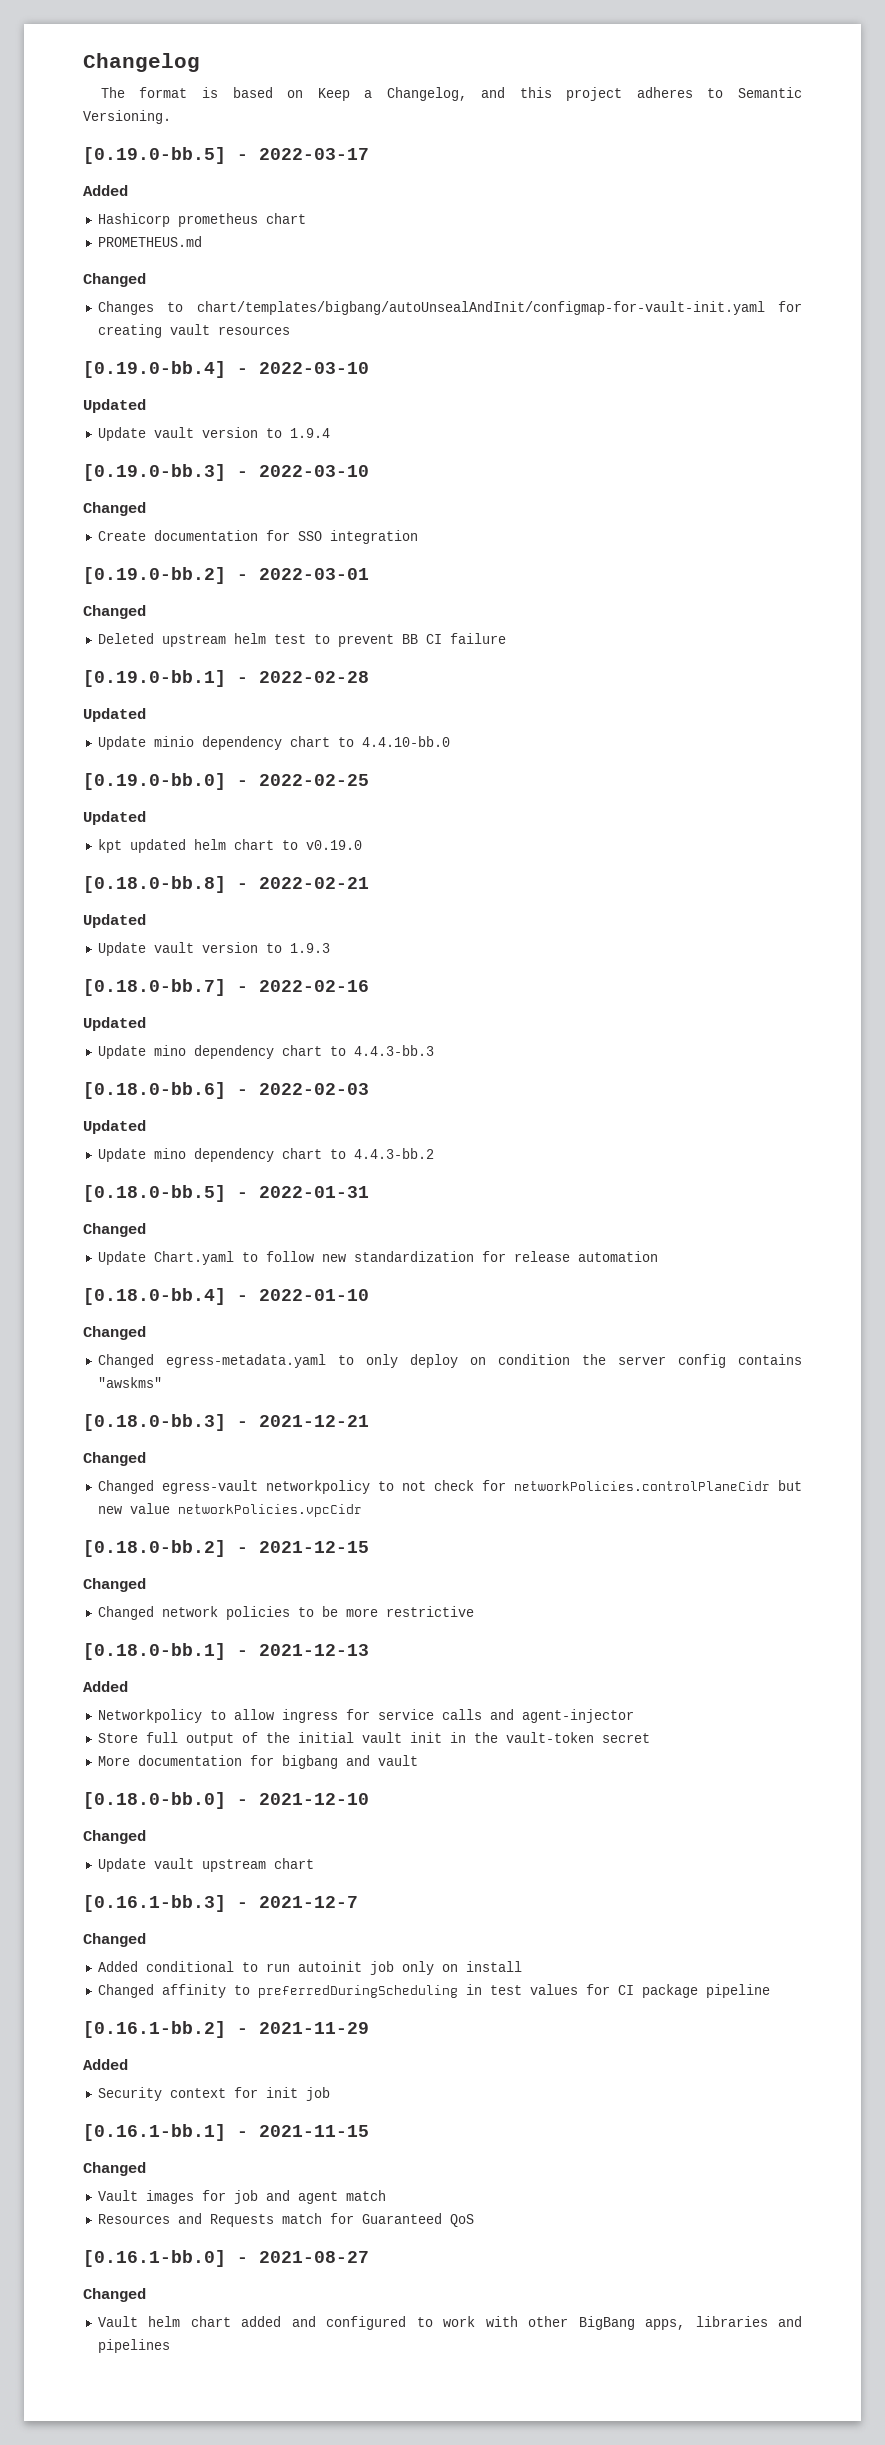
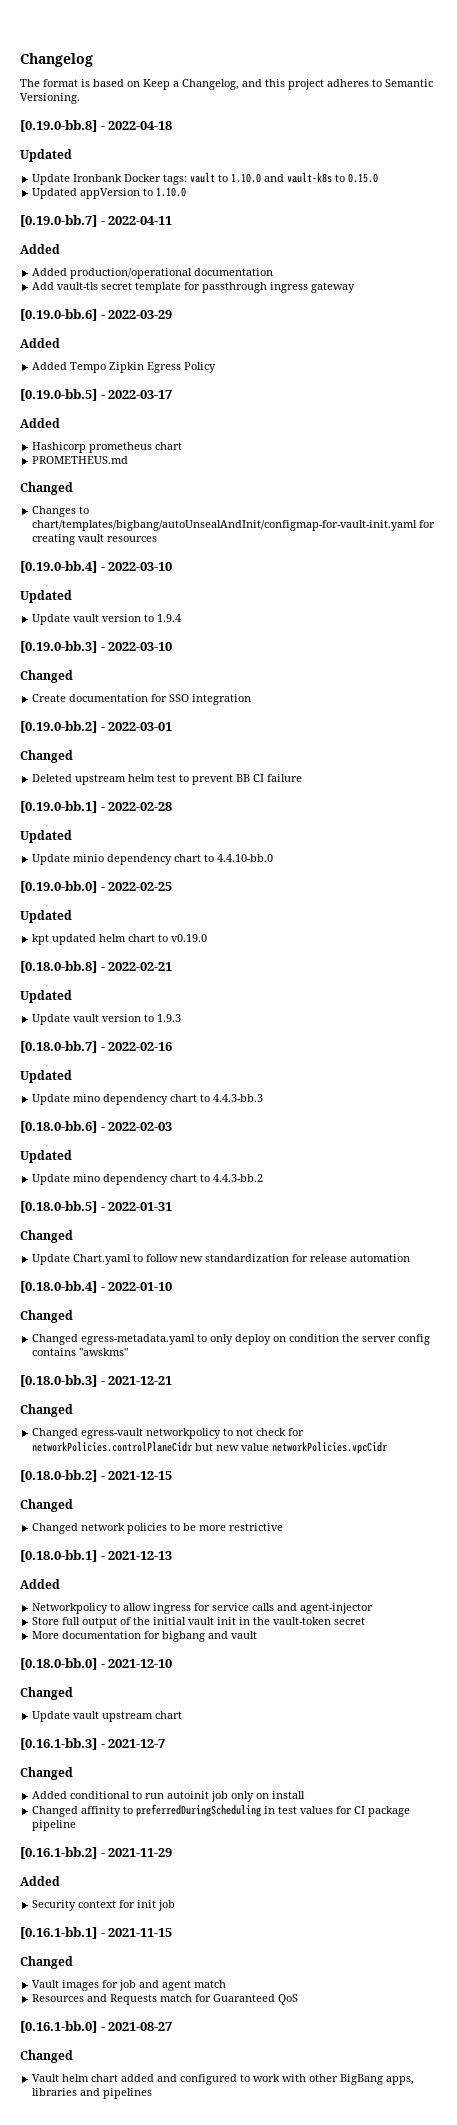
(171, 117) none -> [20,120,173,132] [20,149,72,162] [32,172,379,185] [32,187,187,199] [20,215,173,227] [20,244,60,254] [32,268,274,279] [32,282,356,293] [20,309,173,321] [20,338,60,348] [32,362,217,373] // [0.19.0-bb.8] - 2022-04-18 // Updated // Update Ironbank Docker tags: vault to 1.10.0 and vault-k8s to 0.15.0 // Updated appVersion to 1.10.0 // [0.19.0-bb.7] - 2022-04-11 // Added // Added production/operational documentation // Add vault-tls secret template for passthrough ingress gateway // [0.19.0-bb.6] - 2022-03-29 // Added // Added Tempo Zipkin Egress Policy

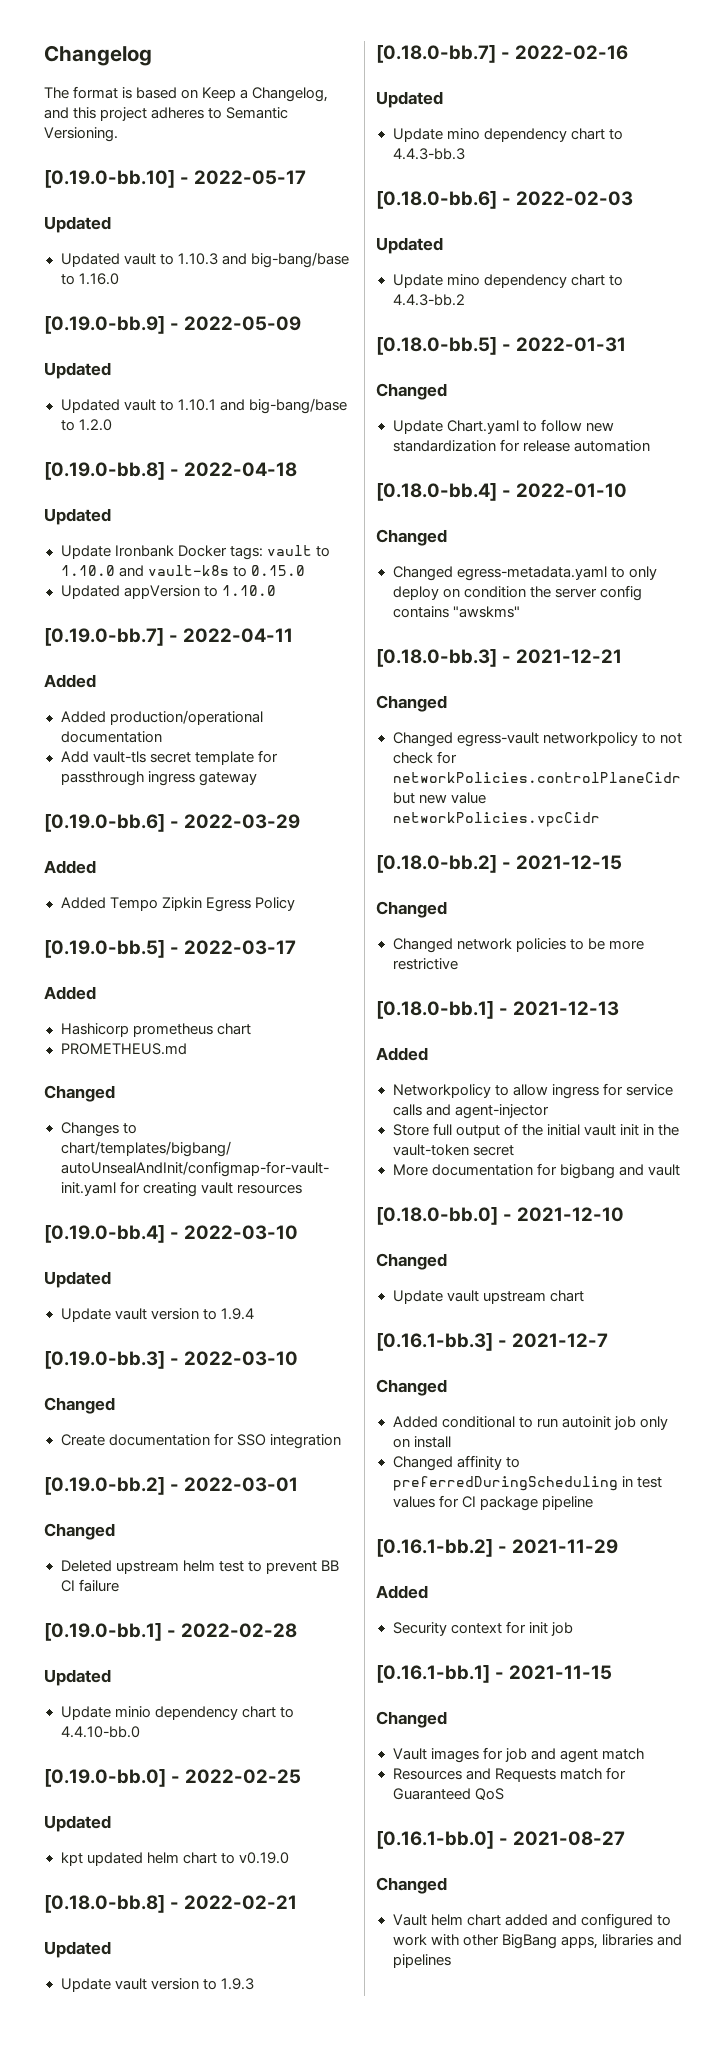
(80, 98) none -> [44,170,307,188] [44,216,111,233] [60,252,349,268] [60,273,119,285] [44,316,302,334] [44,362,111,379] [60,398,347,414] [60,419,112,431] // [0.19.0-bb.10] - 2022-05-17 // Updated // Updated vault to 1.10.3 and big-bang/base to 1.16.0 // [0.19.0-bb.9] - 2022-05-09 // Updated // Updated vault to 1.10.1 and big-bang/base to 1.2.0

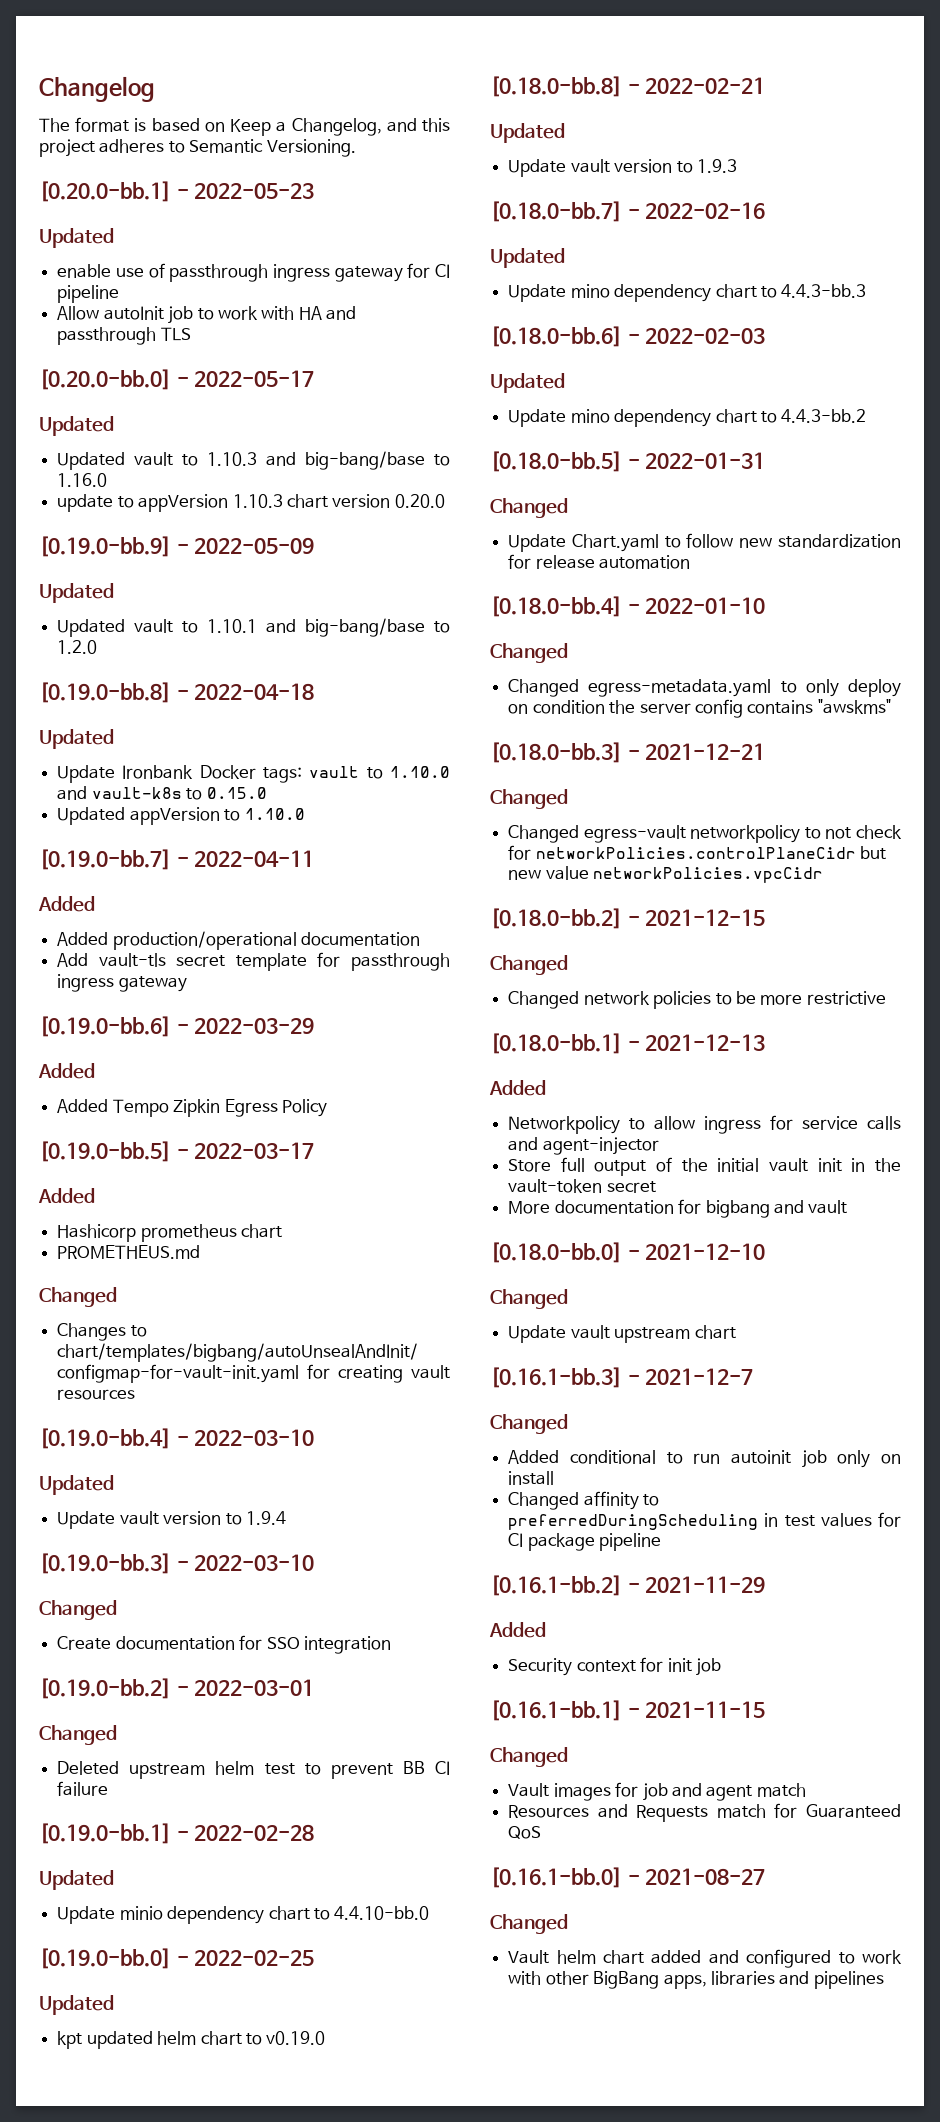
[44,170,175,188] [0.19.0-bb.10] -> [39,181,315,202] [39,228,114,248] [57,263,450,282] [57,285,120,303] [57,306,357,324] [57,327,191,345] [39,369,171,390] [0.20.0-bb.1] - 2022-05-23 // Updated // enable use of passthrough ingress gateway for CI pipeline // Allow autoInit job to work with HA and passthrough TLS // [0.20.0-bb.0]
(119, 279) none -> [57,494,445,512] // update to appVersion 1.10.3 chart version 0.20.0

